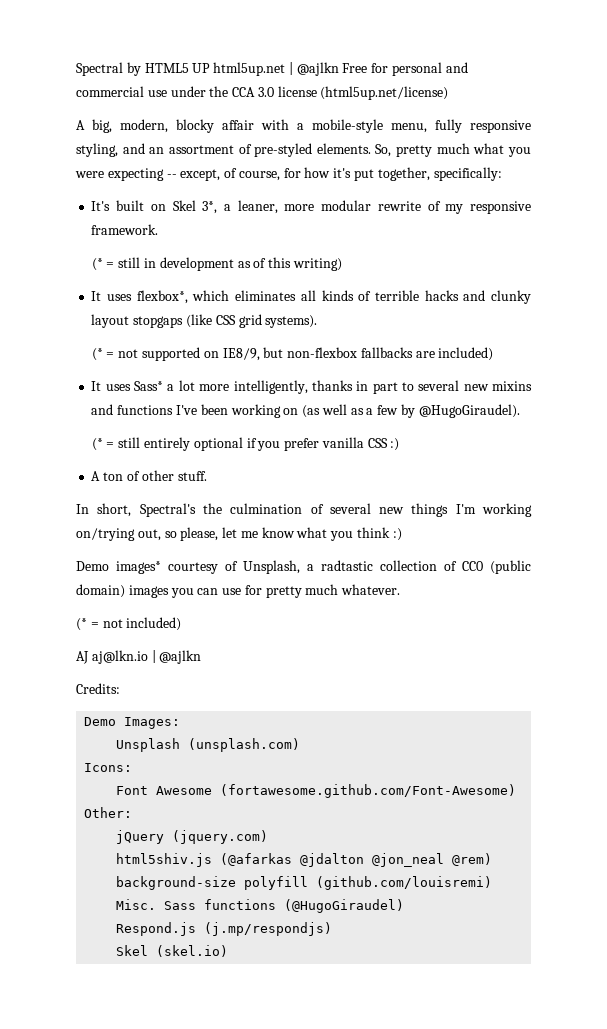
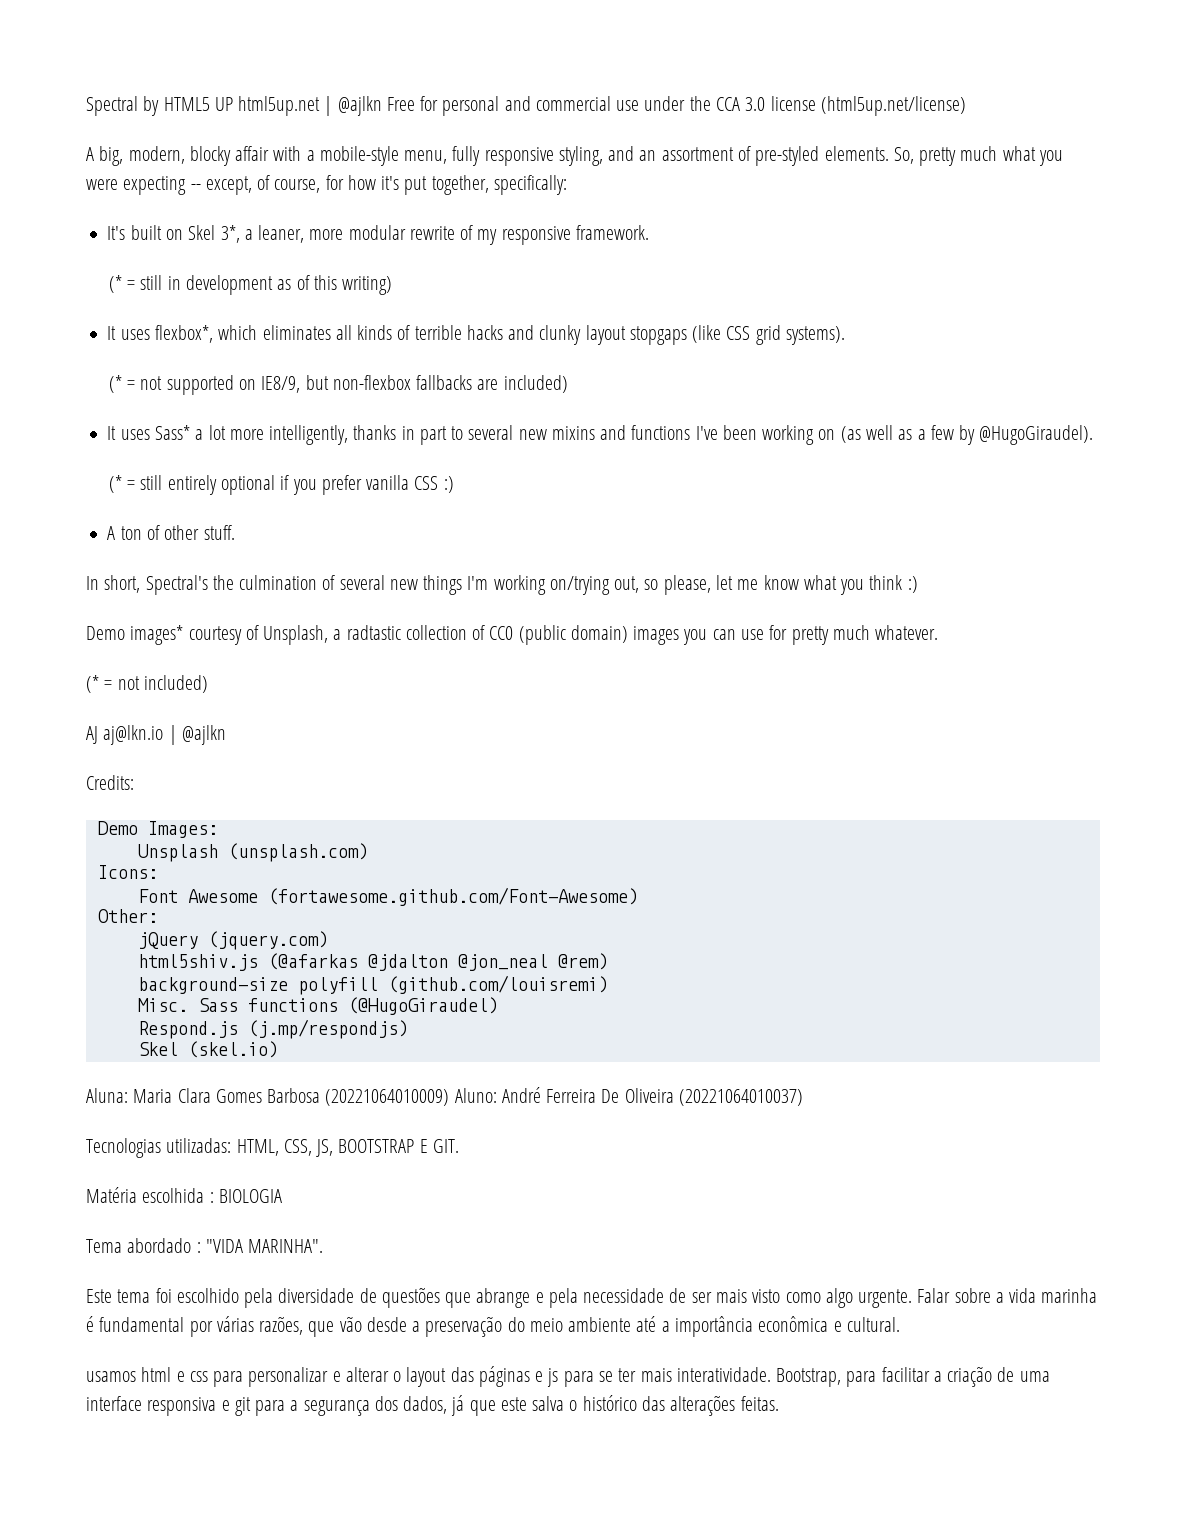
(229, 951) none -> [86,1087,803,1106] [86,1138,459,1158] [86,1187,282,1203] [86,1238,324,1253] [86,1287,1098,1308] [86,1316,900,1337] [86,1366,1050,1387] [86,1395,779,1416] // Aluna: Maria Clara Gomes Barbosa (20221064010009) Aluno: André Ferreira De Oliveira (20221064010037) // Tecnologias utilizadas: HTML, CSS, JS, BOOTSTRAP E GIT. // Matéria escolhida : BIOLOGIA // Tema abordado : "VIDA MARINHA". // Este tema foi escolhido pela diversidade de questões que abrange e pela necessidade de ser mais visto como algo urgente. Falar sobre a vida marinha é fundamental por várias razões, que vão desde a preservação do meio ambiente até a importância econômica e cultural. // usamos html e css para personalizar e alterar o layout das páginas e js para se ter mais interatividade. Bootstrap, para facilitar a criação de uma interface responsiva e git para a segurança dos dados, já que este salva o histórico das alterações feitas.

